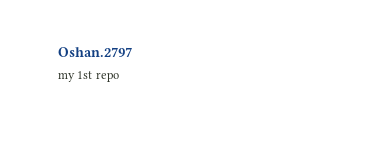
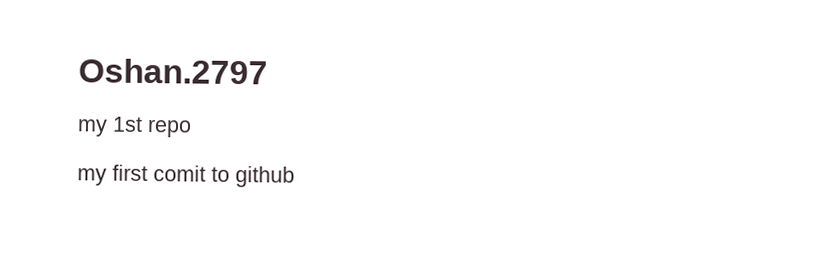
(119, 77) none -> [77,164,295,188] // my first comit to github

